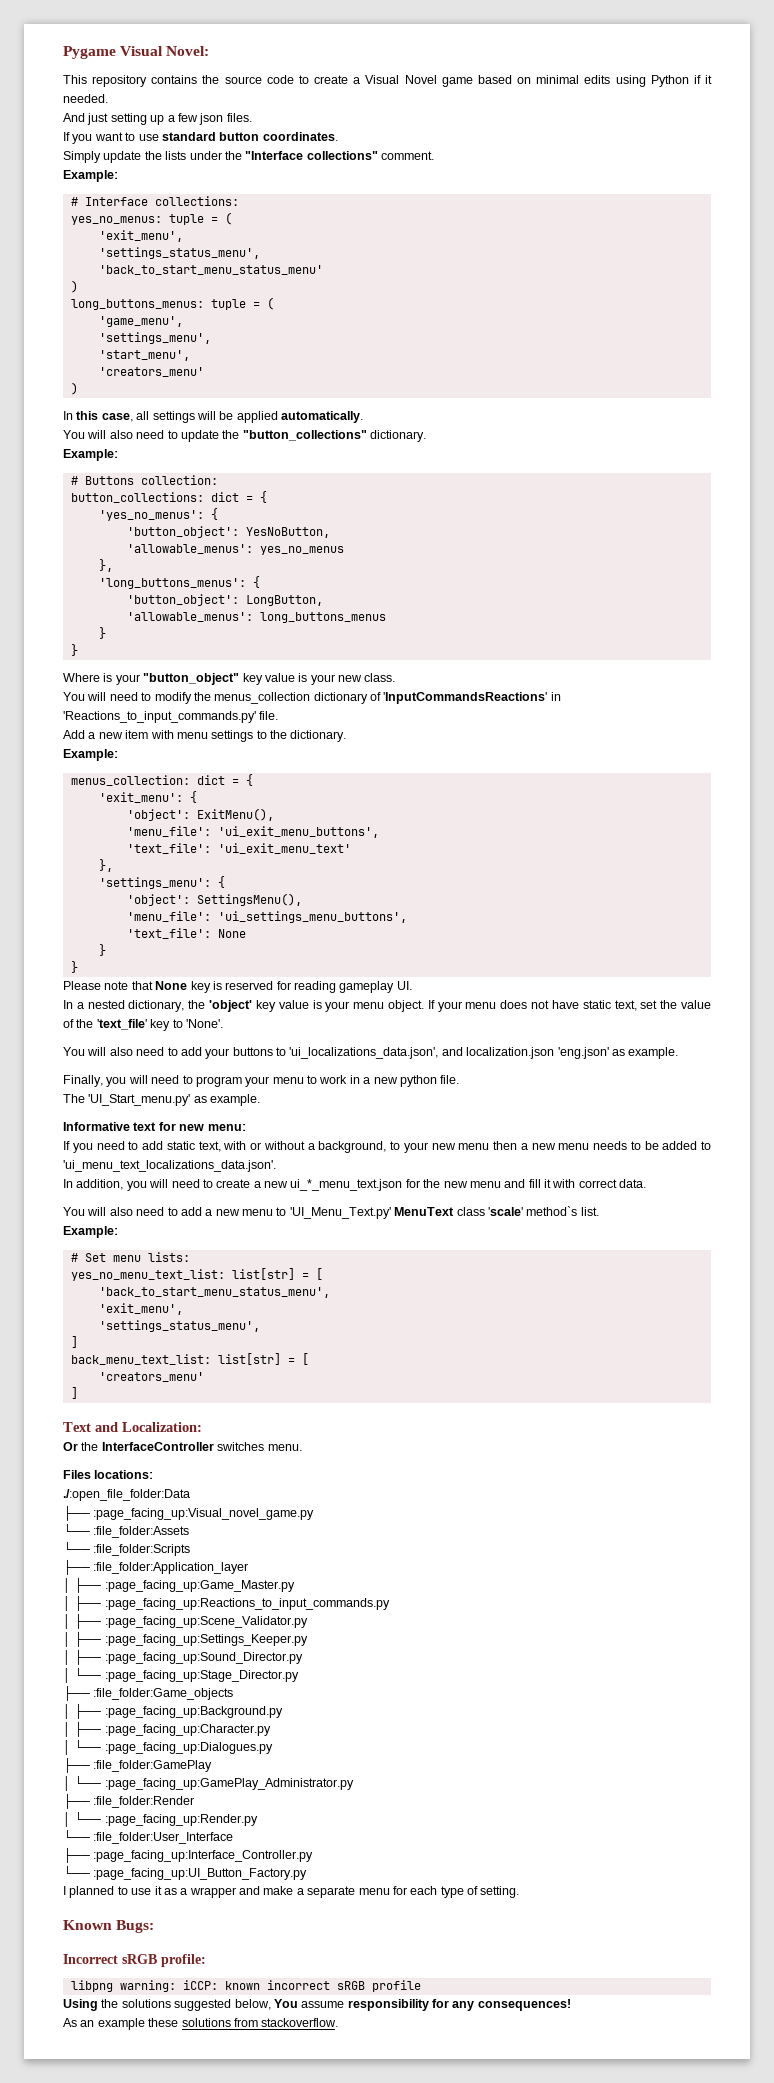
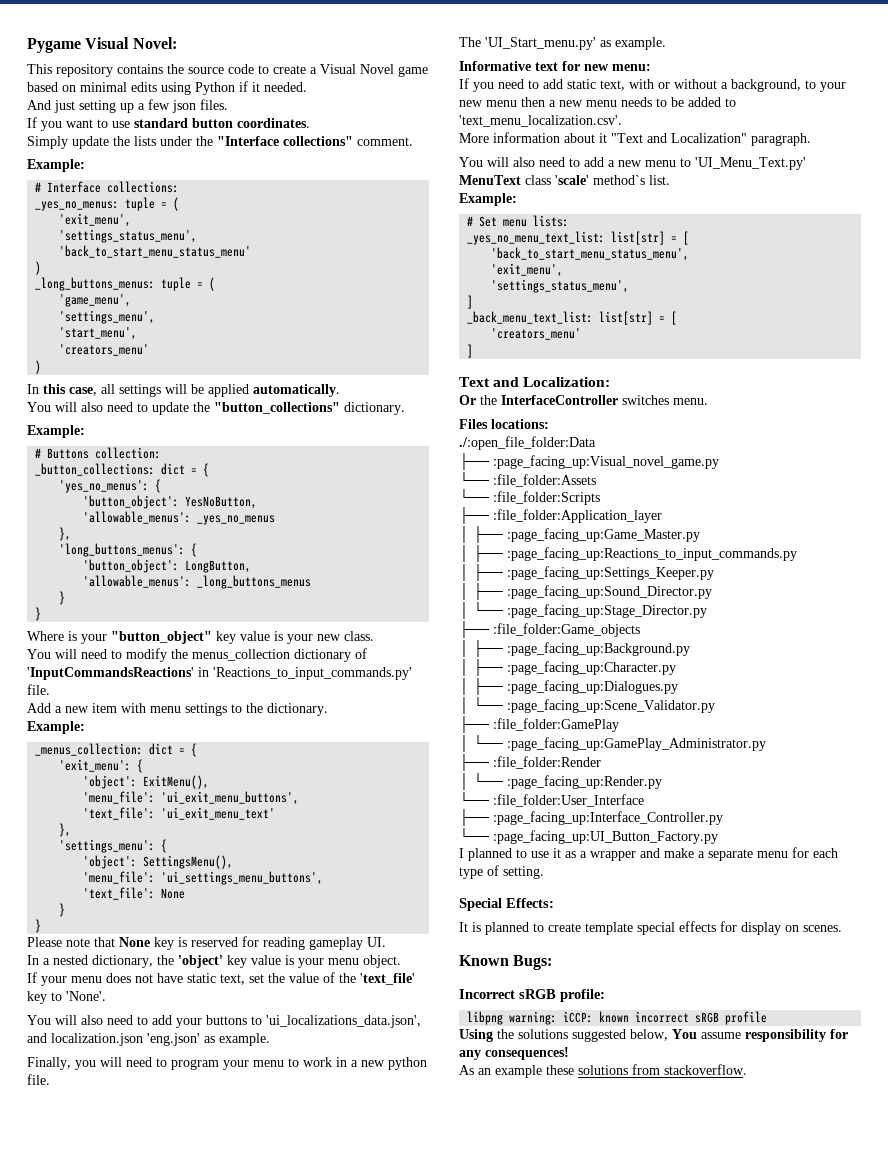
[70,216,162,225] yes_no_menus: -> [35,201,120,211] _yes_no_menus:
[70,299,204,310] long_buttons_menus: -> [35,277,156,291] _long_buttons_menus:
[70,492,204,503] button_collections: -> [35,463,156,476] _button_collections:
[259,546,344,555] yes_no_menus -> [197,515,276,525] _yes_no_menus
[259,612,386,623] long_buttons_menus -> [197,575,312,589] _long_buttons_menus
[70,775,190,786] menus_collection: -> [35,743,144,756] _menus_collection:
(424, 1006) none -> (401, 961) //
[63,1160,276,1172] [63,1179,647,1191] 'ui_menu_text_localizations_data.json'. // In addition, you will need to create a new ui_*_menu_text.json for the new menu and fill it with correct data. -> [459,115,622,127] [459,132,811,146] 'text_menu_localization.csv'. // More information about it "Text and Localization" paragraph.
[70,1269,225,1281] yes_no_menu_text_list: -> [467,231,606,245] _yes_no_menu_text_list:
[70,1354,211,1365] back_menu_text_list: -> [467,311,594,324] _back_menu_text_list:
[63,1613,308,1629] // │ ├── :page_facing_up:Scene_Validator.py -> (797, 554) none
[63,1739,273,1755] // │ └── :page_facing_up:Dialogues.py -> [459,678,678,695] [459,697,715,714] // │ ├── :page_facing_up:Dialogues.py // │ └── :page_facing_up:Scene_Validator.py
(520, 1892) none -> [459,898,554,911] [459,921,842,935] // Special Effects: // It is planned to create template special effects for display on scenes.

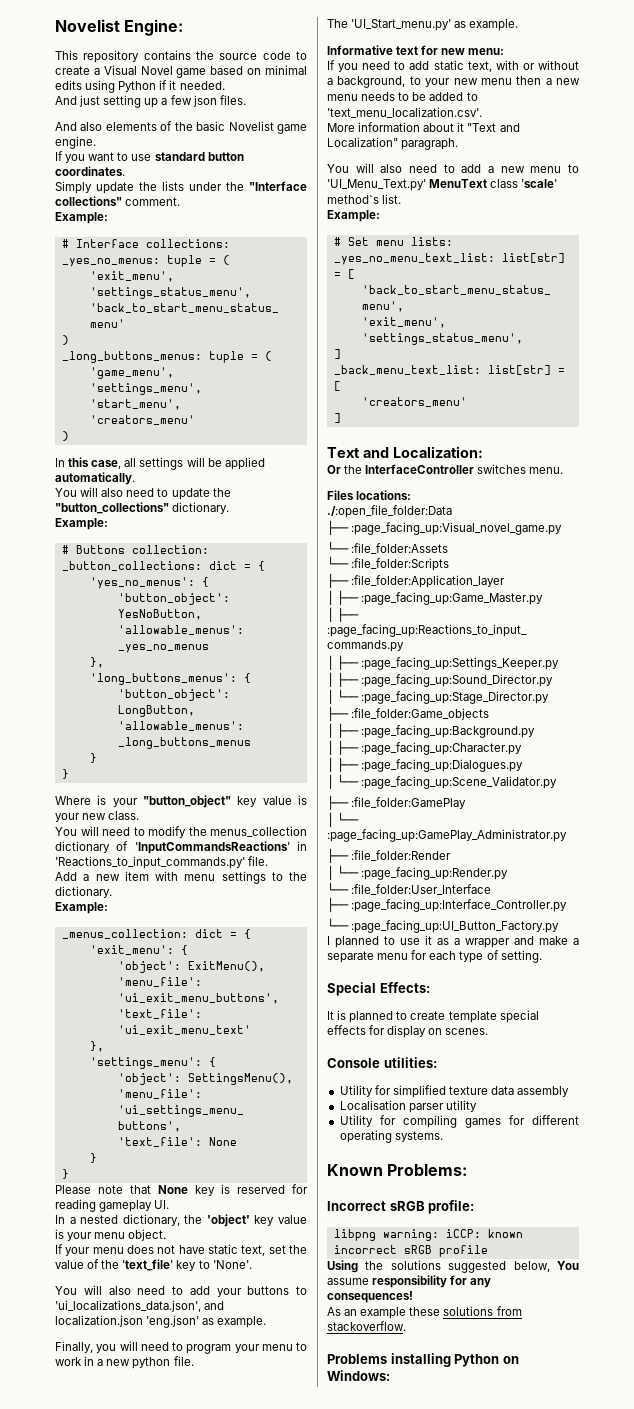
[27,37,177,53] Pygame Visual Novel: -> [55,19,184,36] Novelist Engine:
(228, 104) none -> [55,121,307,134] [55,136,96,149] // And also elements of the basic Novelist game engine.
(842, 928) none -> [327,1057,437,1068] [339,1085,570,1098] [339,1100,477,1113] [339,1115,579,1128] [339,1130,443,1143] // Console utilities: // Utility for simplified texture data assembly // Localisation parser utility // Utility for compiling games for different operating systems.
[513,955,553,970] Bugs: -> [387,1164,468,1176] Problems:
(747, 1069) none -> [327,1353,519,1367] [327,1370,390,1381] // Problems installing Python on Windows:

